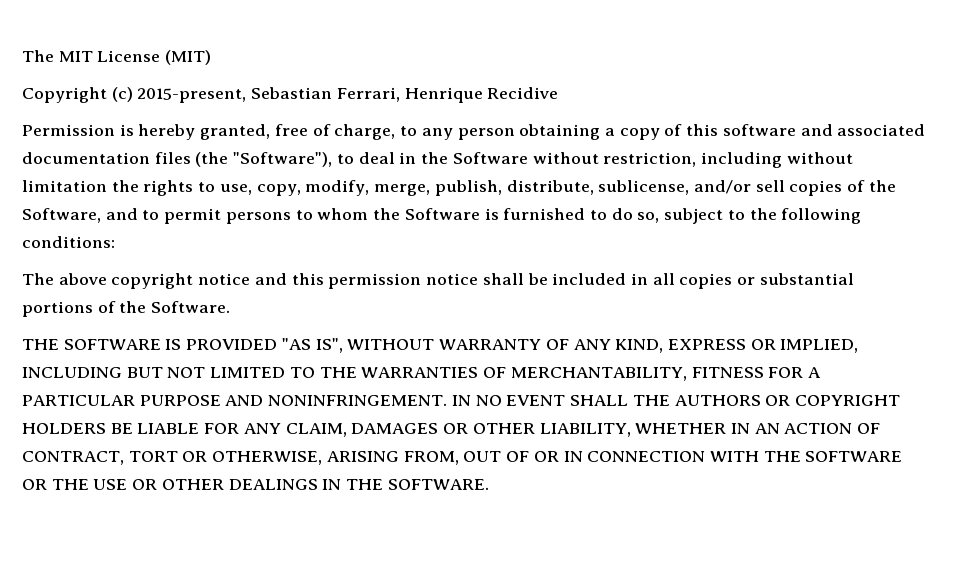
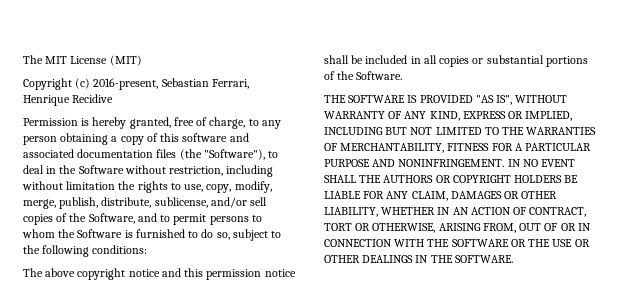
[137,88,247,103] 2015-present, -> [93,78,159,90] 2016-present,

